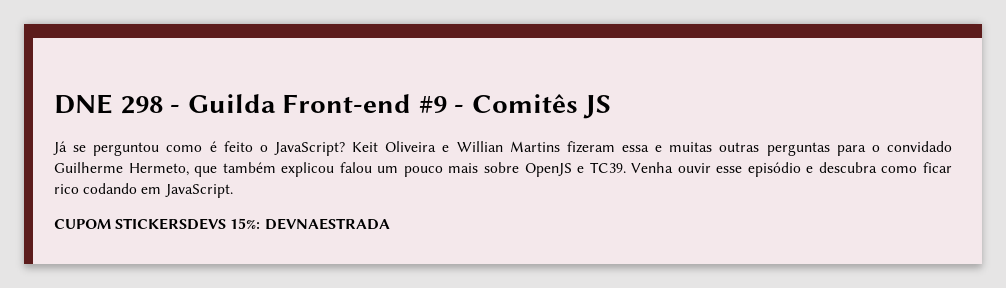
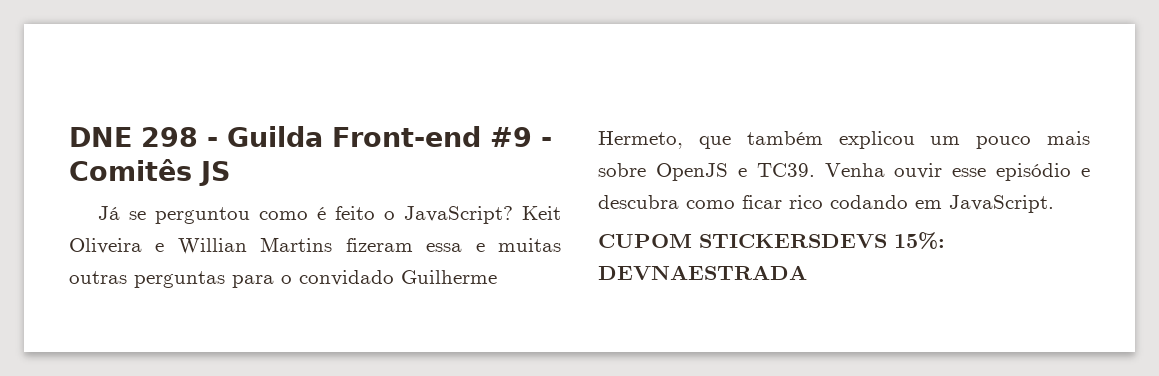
[339,162,372,173] falou -> (915, 140) none

